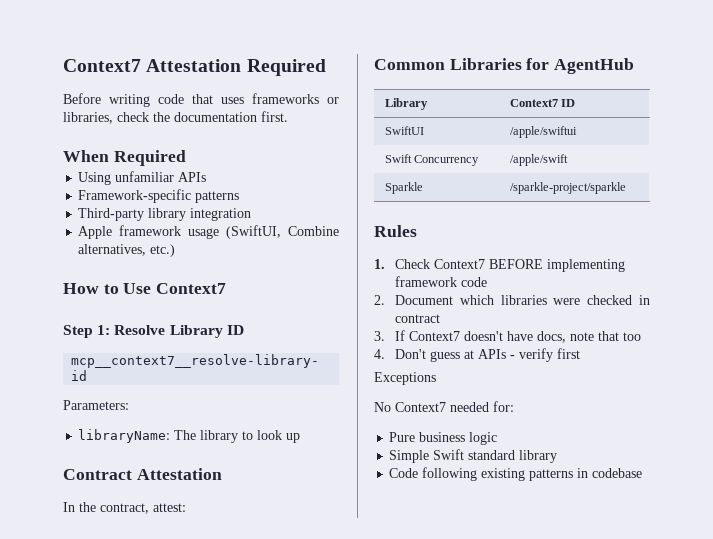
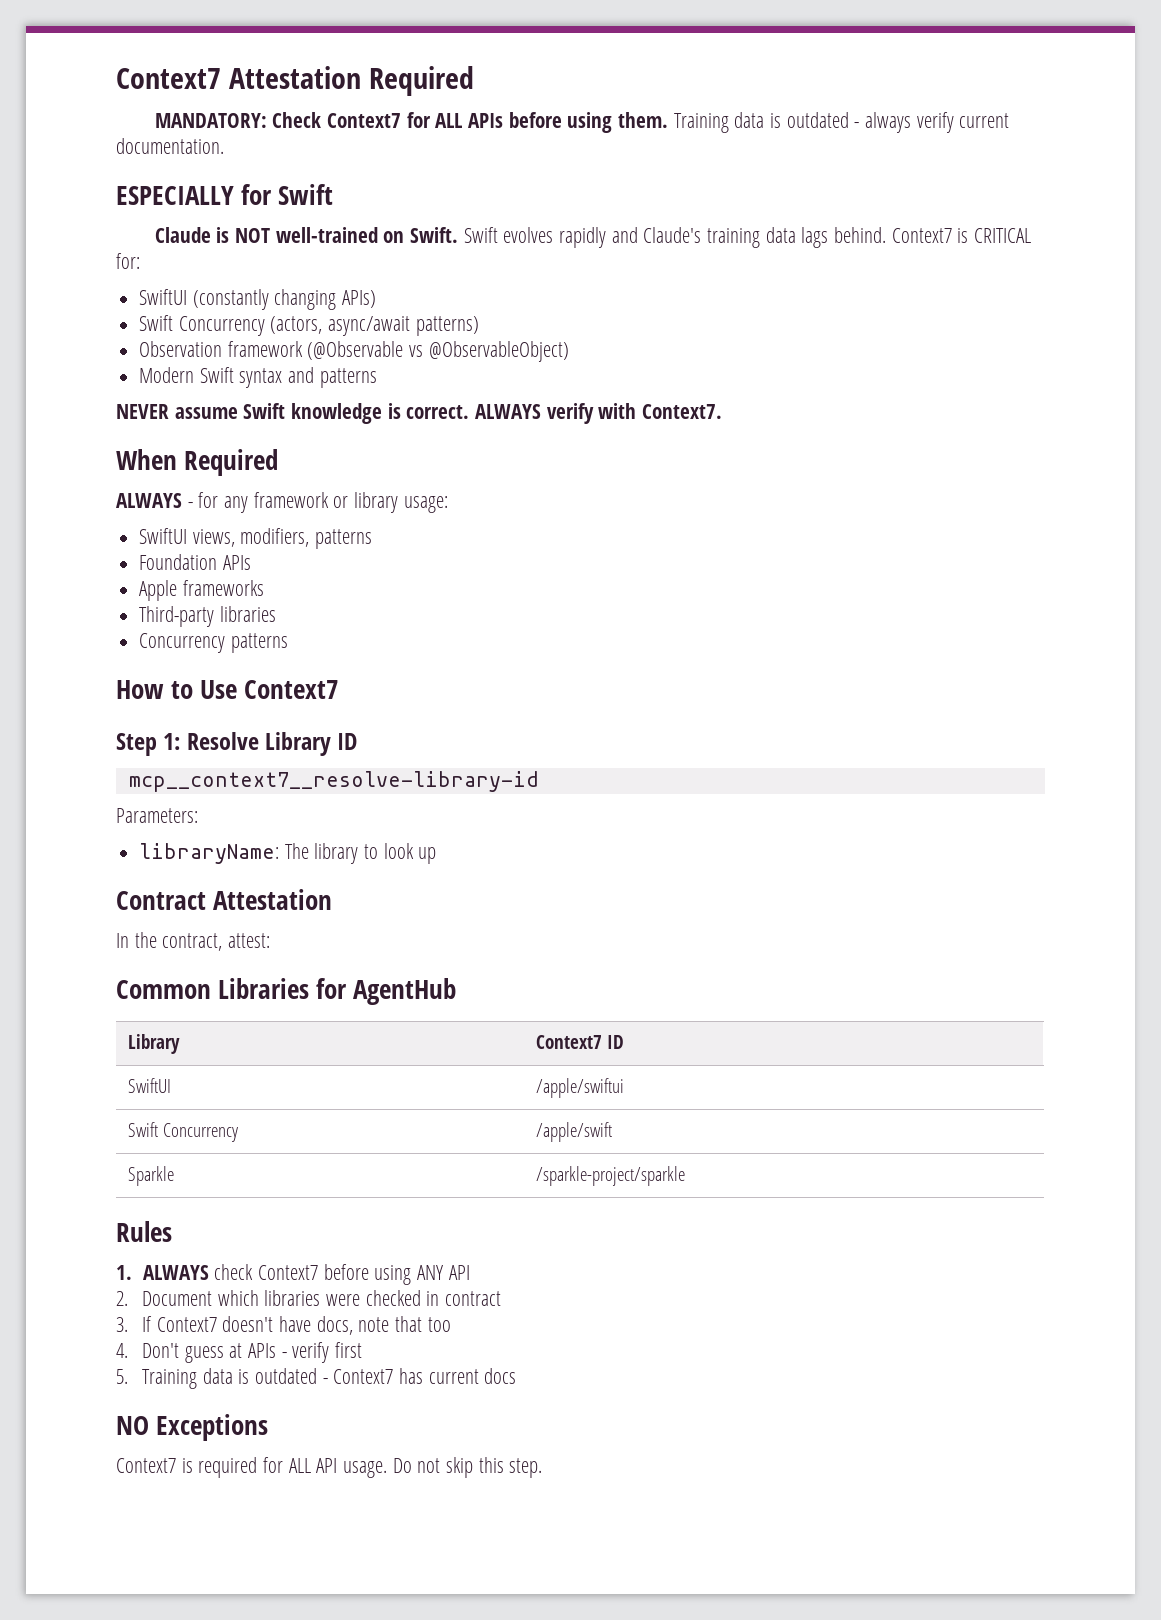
[63,93,339,107] [63,111,288,124] [63,150,186,166] [78,171,175,185] Before writing code that uses frameworks or libraries, check the documentation first. // When Required // Using unfamiliar -> [154,112,1010,133] [116,138,224,154] [116,184,334,205] [154,227,1032,248] [116,253,140,269] [139,289,377,310] [139,315,479,336] [139,341,569,362] [139,367,377,388] [116,403,723,424] [116,449,279,476] [116,492,448,513] [139,528,373,549] [139,554,218,570] MANDATORY: Check Context7 for ALL APIs before using them. Training data is outdated - always verify current documentation. // ESPECIALLY for Swift // Claude is NOT well-trained on Swift. Swift evolves rapidly and Claude's training data lags behind. Context7 is CRITICAL for: // SwiftUI (constantly changing APIs) // Swift Concurrency (actors, async/await patterns) // Observation framework (@Observable vs @ObservableObject) // Modern Swift syntax and patterns // NEVER assume Swift knowledge is correct. ALWAYS verify with Context7. // When Required // ALWAYS - for any framework or library usage: // SwiftUI views, modifiers, patterns // Foundation
[78,189,240,203] Framework-specific patterns -> [139,580,264,601] Apple frameworks
[148,208,252,221] [78,225,339,239] [78,244,176,257] library integration // Apple framework usage (SwiftUI, Combine alternatives, etc.) -> [219,606,276,622] [139,633,288,653] libraries // Concurrency patterns
[395,259,626,272] [395,276,488,287] Check Context7 BEFORE implementing framework code -> [142,1264,470,1285] ALWAYS check Context7 before using ANY API
[374,372,436,385] [374,401,514,412] [389,432,498,445] [389,449,558,463] [389,467,643,481] Exceptions // No Context7 needed for: // Pure business logic // Simple Swift standard library // Code following existing patterns in codebase -> [116,1368,517,1389] [116,1414,269,1441] [116,1457,543,1478] 5. Training data is outdated - Context7 has current docs // NO Exceptions // Context7 is required for ALL API usage. Do not skip this step.

